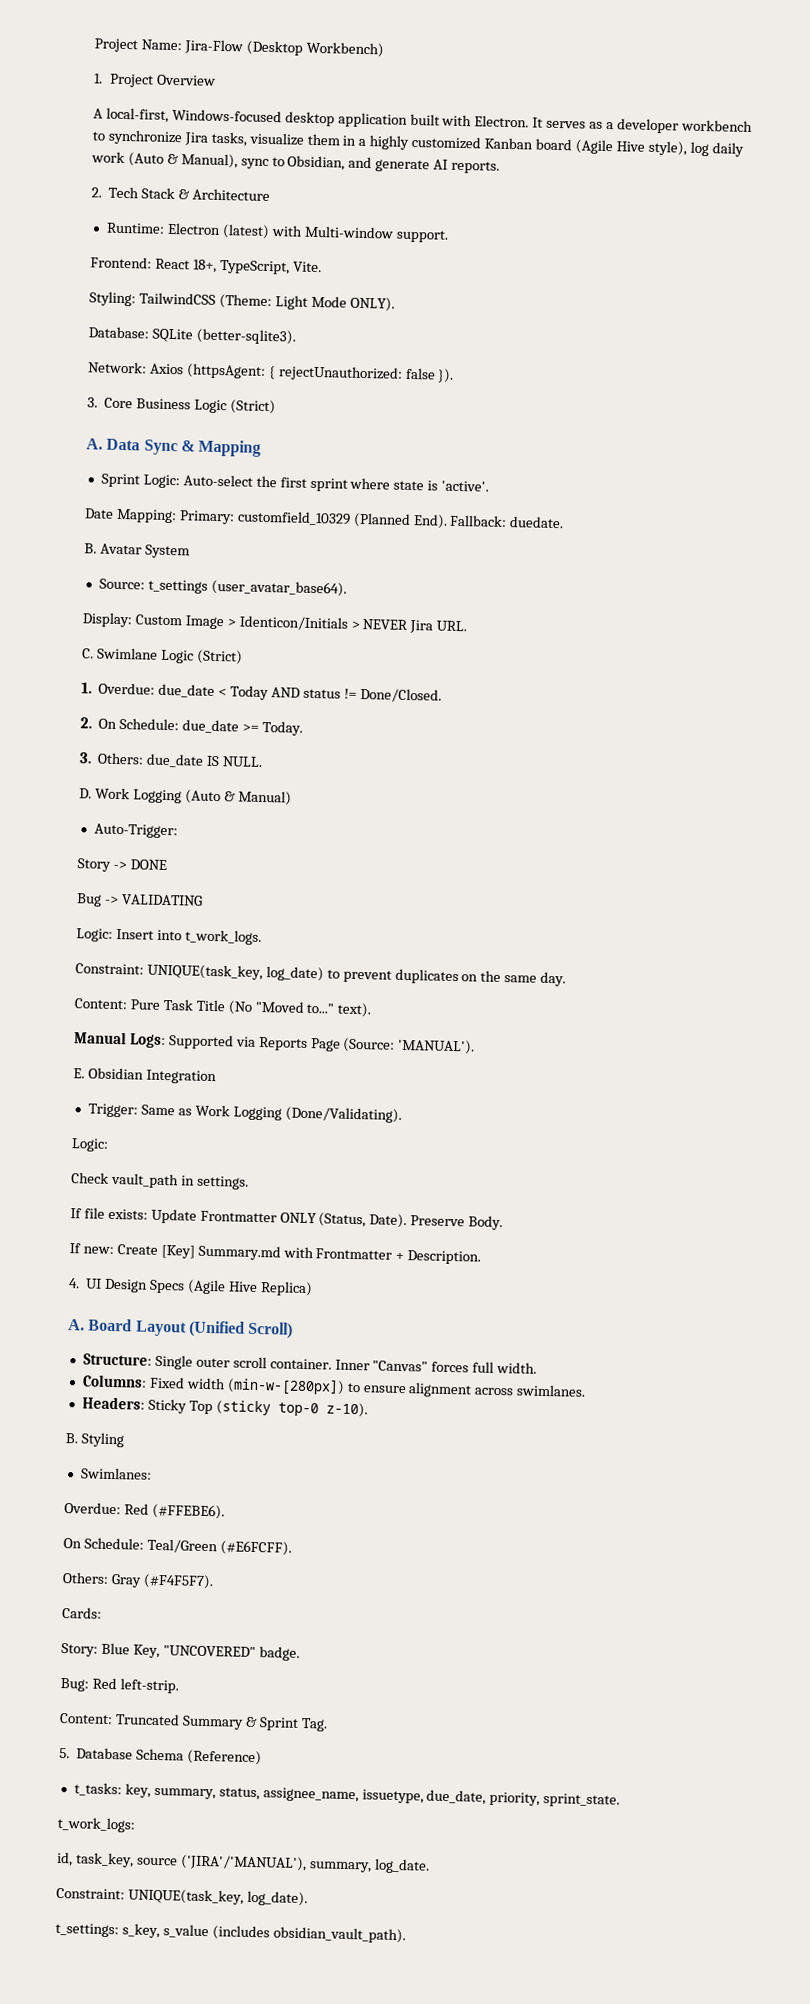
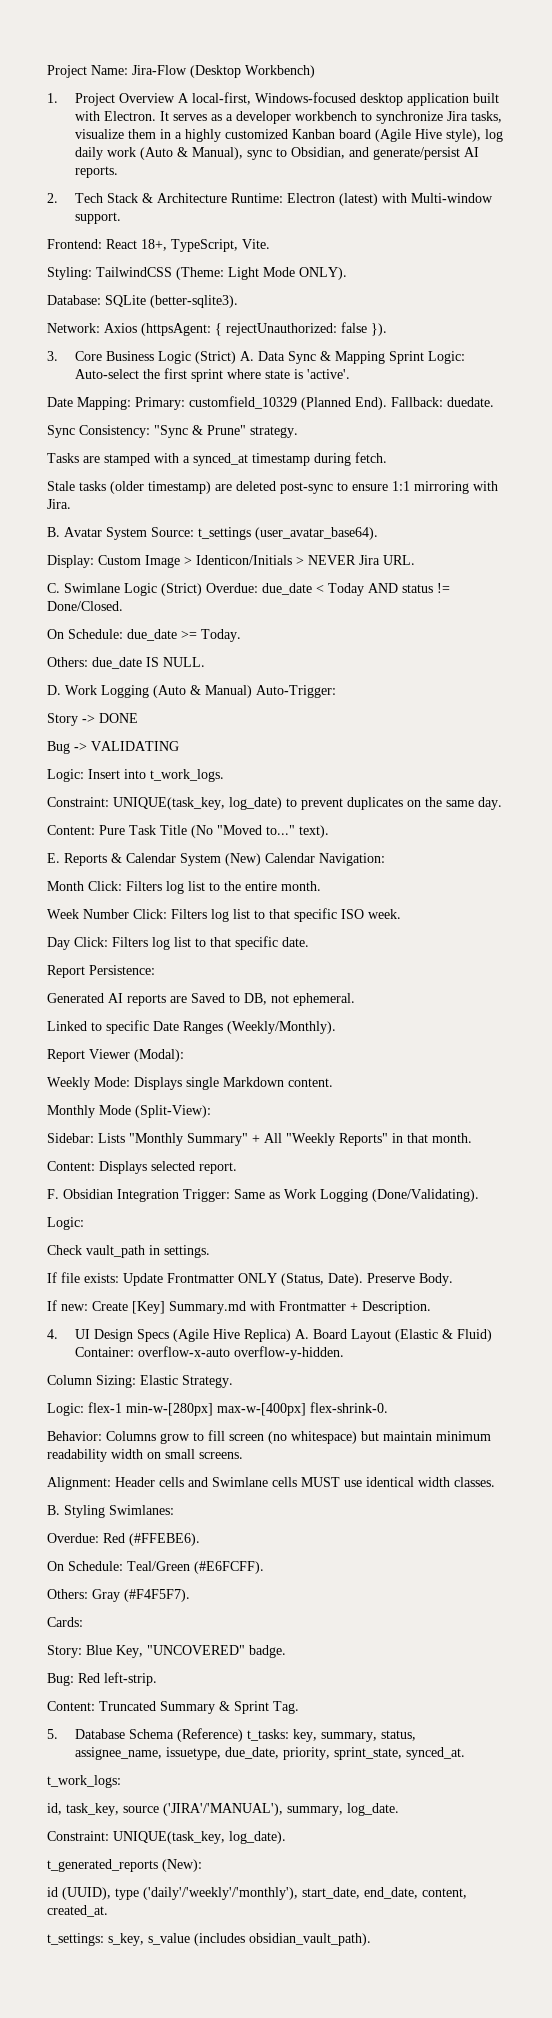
(217, 80) // -> (175, 98) none
[375,159,431,173] generate -> [372,147,460,160] generate/persist
(270, 195) // -> (227, 198) none
(276, 407) // -> (236, 357) none
(262, 448) // -> (385, 357) none
(565, 522) none -> [47,425,298,438] [47,452,387,466] [47,481,498,494] [47,499,71,509] // Sync Consistency: "Sync & Prune" strategy. // Tasks are stamped with a synced_at timestamp during fetch. // Stale tasks (older timestamp) are deleted post-sync to ensure 1:1 mirroring with Jira.
(190, 551) // -> (147, 533) none
[81,682,92,694] // 1. -> (202, 589) none
[80,717,92,729] 2. -> (123, 606) none
[79,752,92,764] 3. -> (241, 635) none
(292, 798) // -> (252, 691) none
[74,1031,476,1055] [73,1068,85,1079] Manual Logs: Supported via Reports Page (Source: 'MANUAL'). // E. -> [47,853,385,866] [47,881,321,894] [47,908,401,922] [47,936,309,950] [47,965,155,978] [47,993,355,1006] [47,1020,336,1034] [47,1049,184,1062] [47,1077,333,1090] [47,1105,211,1118] [47,1133,472,1146] [47,1161,237,1174] [47,1189,59,1199] E. Reports & Calendar System (New) Calendar Navigation: // Month Click: Filters log list to the entire month. // Week Number Click: Filters log list to that specific ISO week. // Day Click: Filters log list to that specific date. // Report Persistence: // Generated AI reports are Saved to DB, not ephemeral. // Linked to specific Date Ranges (Weekly/Monthly). // Report Viewer (Modal): // Weekly Mode: Displays single Markdown content. // Monthly Mode (Split-View): // Sidebar: Lists "Monthly Summary" + All "Weekly Reports" in that month. // Content: Displays selected report. // F.
(217, 1077) // -> (179, 1195) none
(313, 1289) // -> (291, 1335) none
[188,1320,294,1339] [82,1353,538,1374] [81,1374,587,1398] [81,1396,368,1418] (Unified Scroll) // Structure: Single outer scroll container. Inner "Canvas" forces full width. // Columns: Fixed width (min-w-[280px]) to ensure alignment across swimlanes. // Headers: Sticky Top (sticky top-0 z-10). -> [394,1329,492,1342] [74,1346,344,1360] [47,1375,233,1388] [47,1402,388,1416] [47,1430,491,1444] [47,1449,243,1462] [47,1477,495,1490] (Elastic & Fluid) Container: overflow-x-auto overflow-y-hidden. // Column Sizing: Elastic Strategy. // Logic: flex-1 min-w-[280px] max-w-[400px] flex-shrink-0. // Behavior: Columns grow to fill screen (no whitespace) but maintain minimum readability width on small screens. // Alignment: Header cells and Swimlane cells MUST use identical width classes.
(124, 1440) // -> (105, 1511) none
(263, 1757) // -> (243, 1735) none
[543,1793,621,1808] sprint_state. -> [333,1747,465,1760] sprint_state, synced_at.
(308, 1898) none -> [47,1859,202,1872] [47,1887,467,1900] [47,1905,108,1917] // t_generated_reports (New): // id (UUID), type ('daily'/'weekly'/'monthly'), start_date, end_date, content, created_at.

